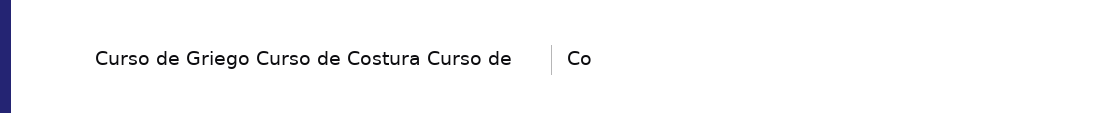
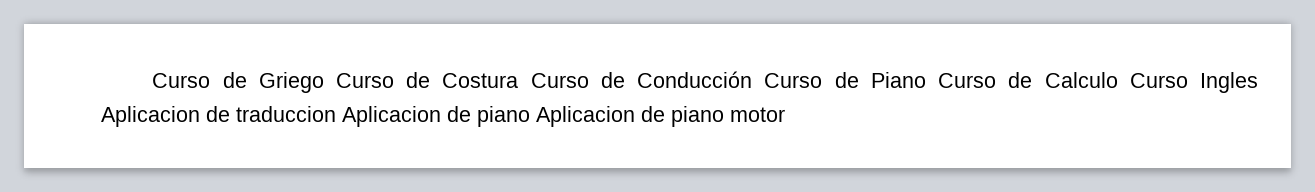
[567,51,592,65] Co -> [637,71,1258,93] [101,106,785,127] Conducción Curso de Piano Curso de Calculo Curso Ingles Aplicacion de traduccion Aplicacion de piano Aplicacion de piano motor

